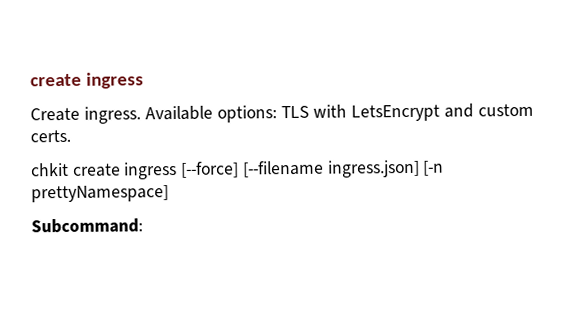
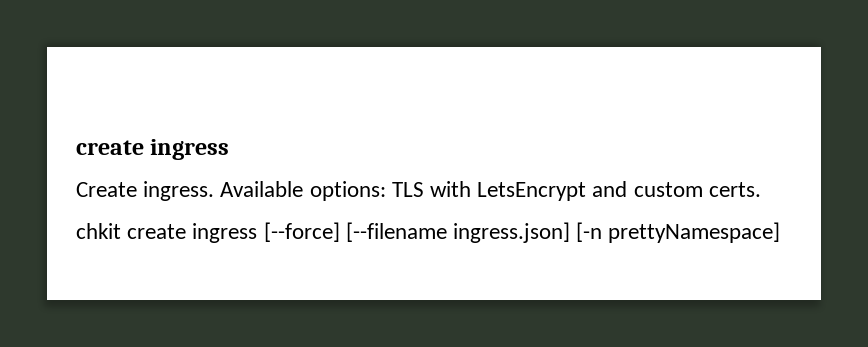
[31,218,143,234] // Subcommand: -> (781, 232) none

